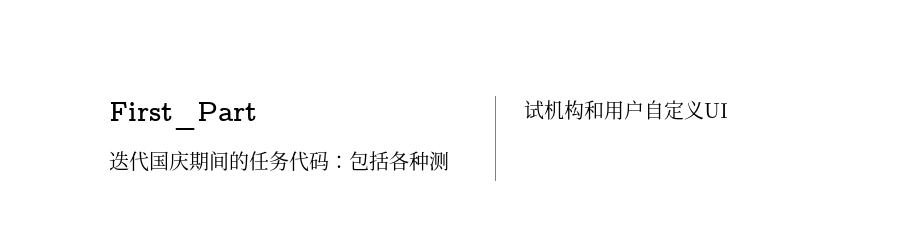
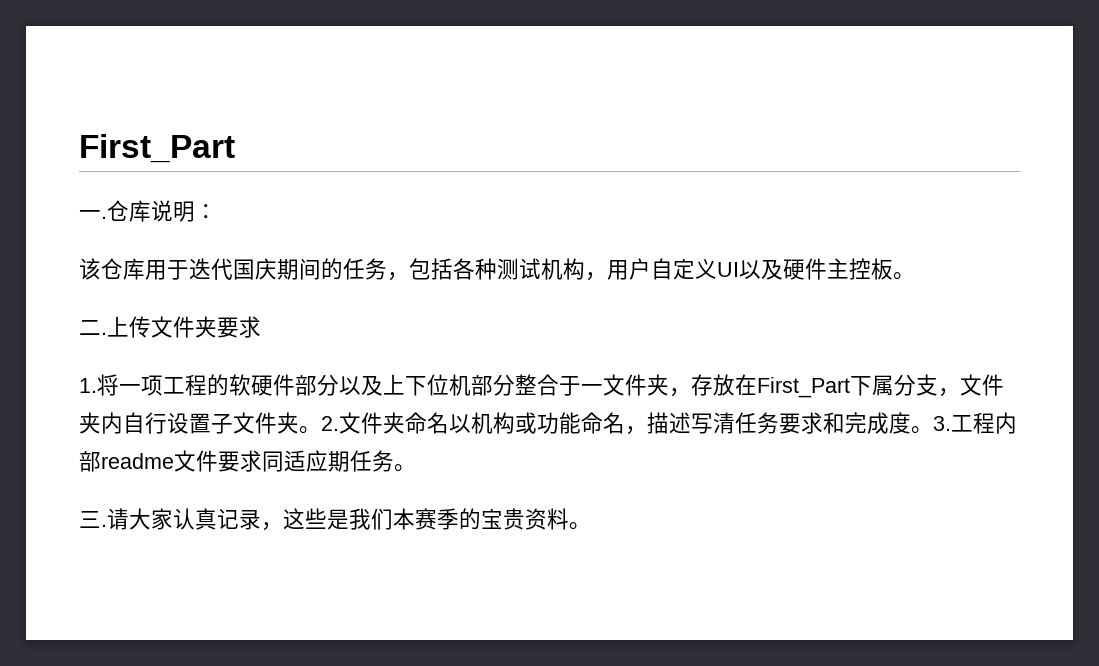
(257, 116) none -> [79,200,217,222] [79,258,189,280] 一.仓库说明： // 该仓库用于
[289,151,349,172] 代码： -> [387,272,409,281] ，
[584,100,604,120] 和 -> [585,272,607,281] ，
(728, 110) none -> [739,258,915,280] [79,316,261,338] [79,374,1004,398] [79,412,1017,435] [79,450,416,472] [79,508,591,531] 以及硬件主控板。 // 二.上传文件夹要求 // 1.将一项工程的软硬件部分以及上下位机部分整合于一文件夹，存放在First_Part下属分支，文件夹内自行设置子文件夹。2.文件夹命名以机构或功能命名，描述写清任务要求和完成度。3.工程内部readme文件要求同适应期任务。 // 三.请大家认真记录，这些是我们本赛季的宝贵资料。

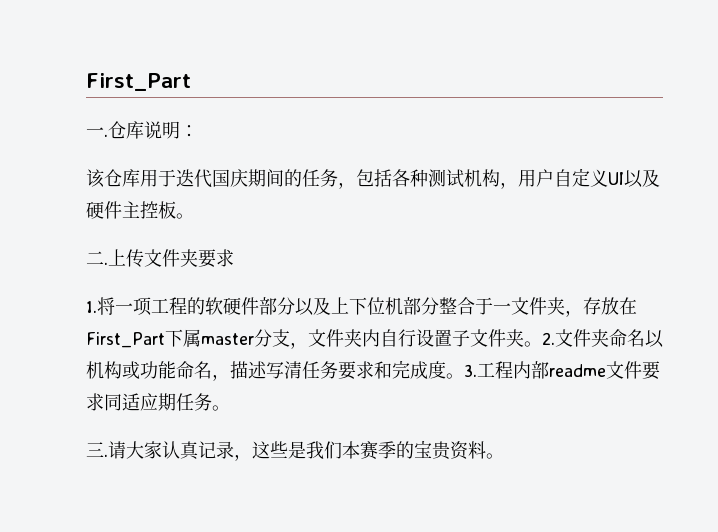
(894, 385) none -> [201,333,254,345] master

